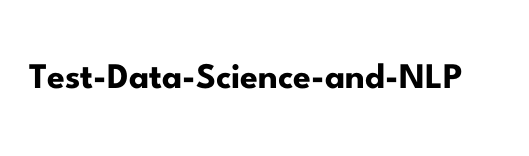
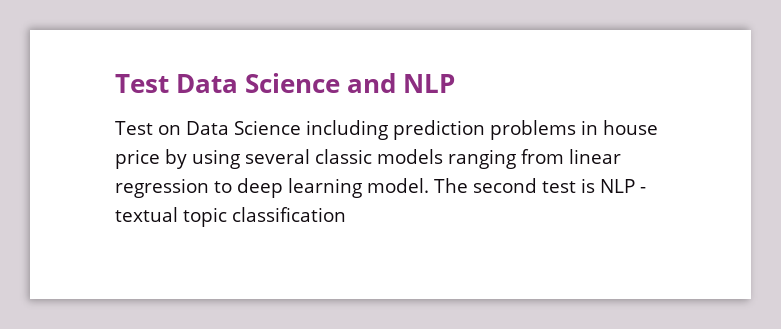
[29,63,463,89] Test-Data-Science-and-NLP -> [115,73,456,93] [115,120,658,140] [115,149,621,169] [115,178,646,198] [115,207,346,227] Test Data Science and NLP // Test on Data Science including prediction problems in house price by using several classic models ranging from linear regression to deep learning model. The second test is NLP - textual topic classification

